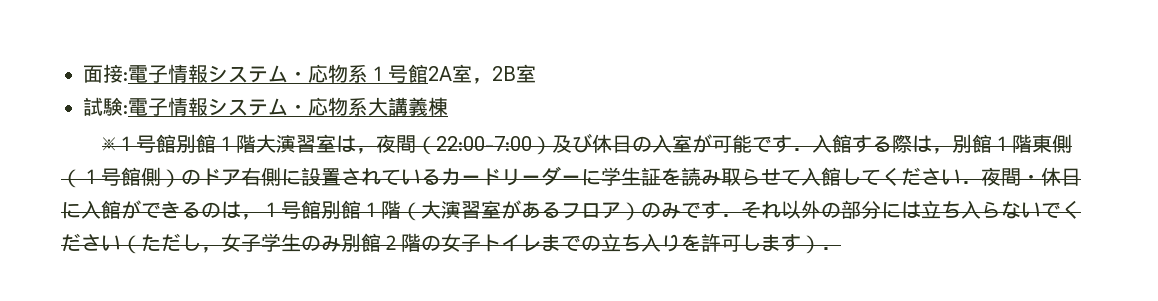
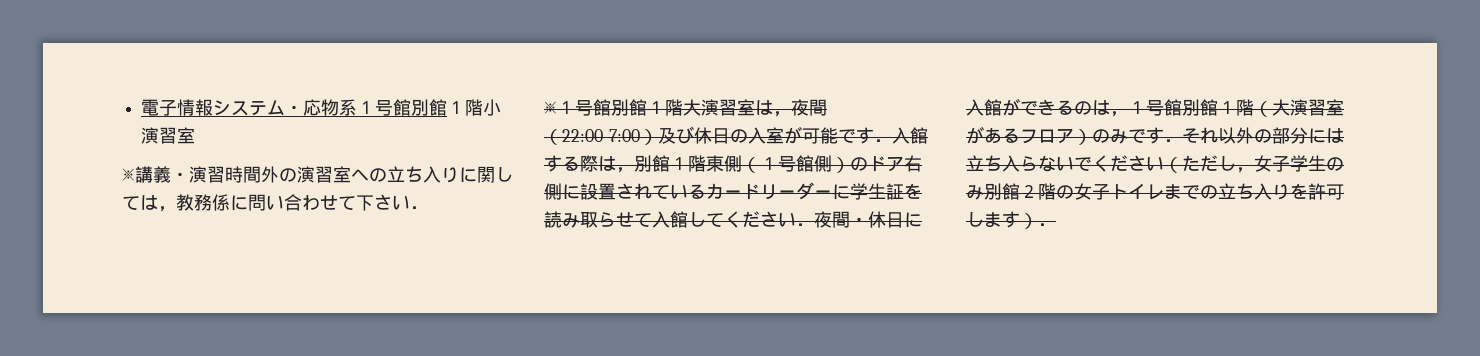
[83,64,128,83] 面接: -> (141, 107) none
[428,64,536,84] [83,97,448,116] 2A室，2B室 // 試験:電子情報システム・応物系大講義棟 -> [411,99,502,116] [141,127,196,144] [122,166,513,183] [122,194,428,212] 別館１階小演習室 // ※講義・演習時間外の演習室への立ち入りに関しては，教務係に問い合わせて下さい．

